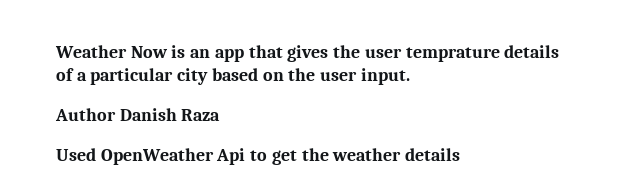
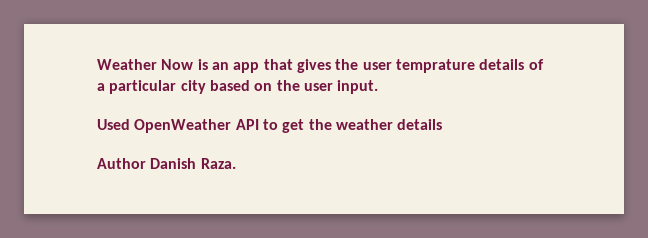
[55,108,221,121] // Author Danish Raza -> (379, 87) none
[216,148,246,165] Api -> [235,119,259,130] API
(461, 154) none -> [97,158,236,169] // Author Danish Raza.

